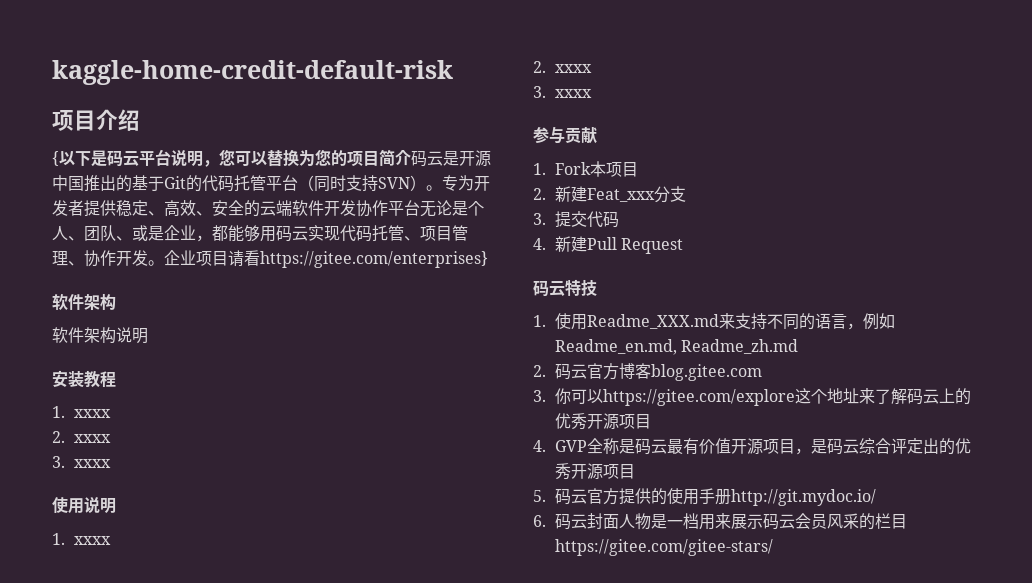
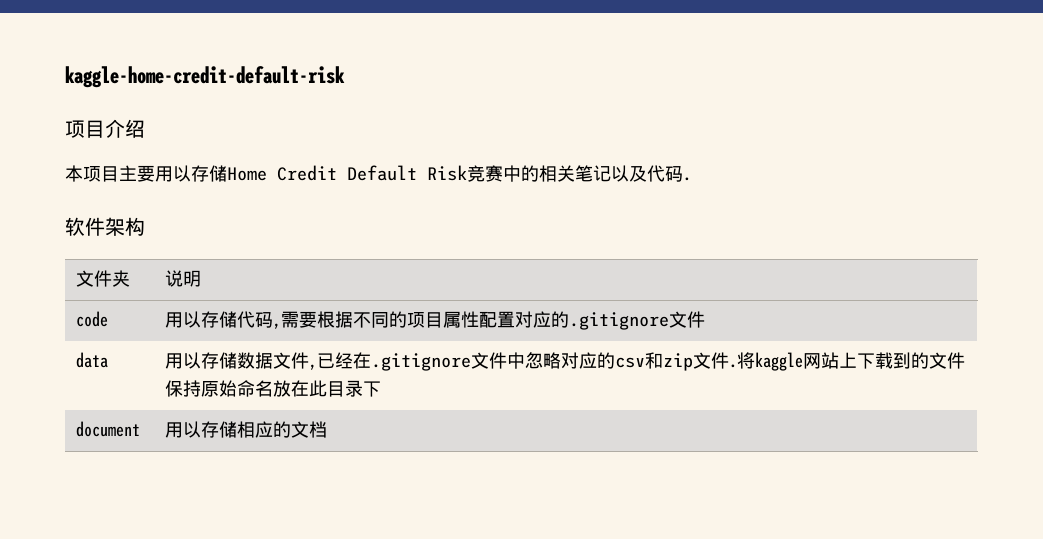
[52,149,491,167] [52,175,490,192] [52,200,484,217] [52,225,468,242] [52,250,488,268] [52,293,116,311] [52,327,148,344] [52,370,116,388] [52,406,111,418] [52,431,111,443] [52,456,111,468] [52,497,116,514] [52,533,111,545] [533,61,592,73] [533,86,592,98] [533,127,597,144] [533,161,638,177] [533,186,686,203] [533,211,619,228] [533,236,684,254] [533,279,597,297] [533,313,895,330] [554,339,799,355] [533,363,762,381] [533,388,971,406] [554,413,651,430] [533,438,971,455] [554,463,635,480] [533,488,876,506] [533,513,907,530] [554,539,773,556] {以下是码云平台说明，您可以替换为您的项目简介码云是开源中国推出的基于Git的代码托管平台（同时支持SVN）。专为开发者提供稳定、高效、安全的云端软件开发协作平台无论是个人、团队、或是企业，都能够用码云实现代码托管、项目管理、协作开发。企业项目请看https://gitee.com/enterprises} // 软件架构 // 软件架构说明 // 安装教程 // 1. xxxx // 2. xxxx // 3. xxxx // 使用说明 // 1. xxxx // 2. xxxx // 3. xxxx // 参与贡献 // 1. Fork本项目 // 2.新建Feat_xxx分支 // 3.提交代码 // 4.新建Pull Request // 码云特技 // 1.使用Readme_XXX.md来支持不同的语言，例如Readme_en.md, Readme_zh.md // 2.码云官方博客blog.gitee.com // 3.你可以https://gitee.com/explore这个地址来了解码云上的优秀开源项目 // 4. GVP全称是码云最有价值开源项目，是码云综合评定出的优秀开源项目 // 5.码云官方提供的使用手册http://git.mydoc.io/ // 6.码云封面人物是一档用来展示码云会员风采的栏目https://gitee.com/gitee-stars/ -> [65,165,691,182] [65,217,145,236] [76,270,131,287] [165,270,202,287] [76,311,109,327] [165,311,706,330] [76,352,109,368] [165,352,966,371] [165,380,382,397] [76,421,141,437] [165,421,328,438] 本项目主要用以存储Home Credit Default Risk竞赛中的相关笔记以及代码. // 软件架构 // 文件夹 | 说明 // code | 用以存储代码,需要根据不同的项目属性配置对应的.gitignore文件 // data | 用以存储数据文件,已经在.gitignore文件中忽略对应的csv和zip文件.将kaggle网站上下载到的文件保持原始命名放在此目录下 // document | 用以存储相应的文档

